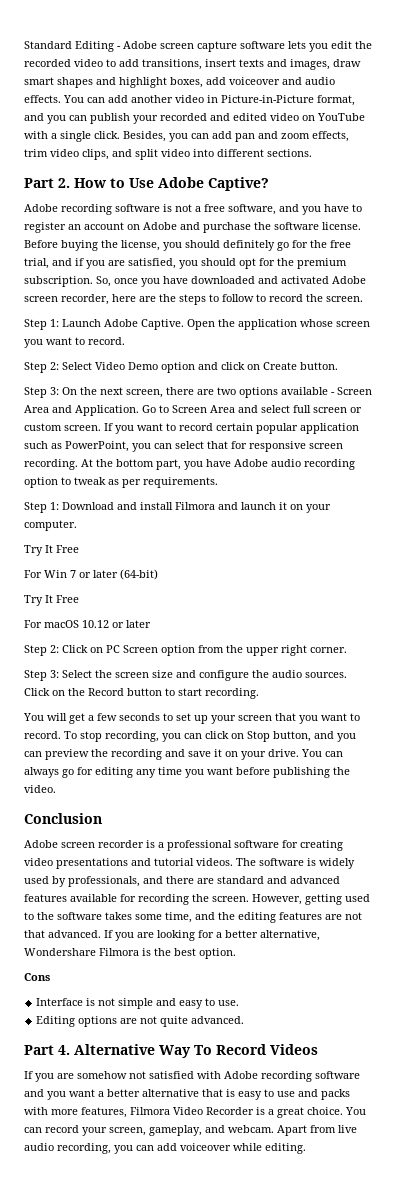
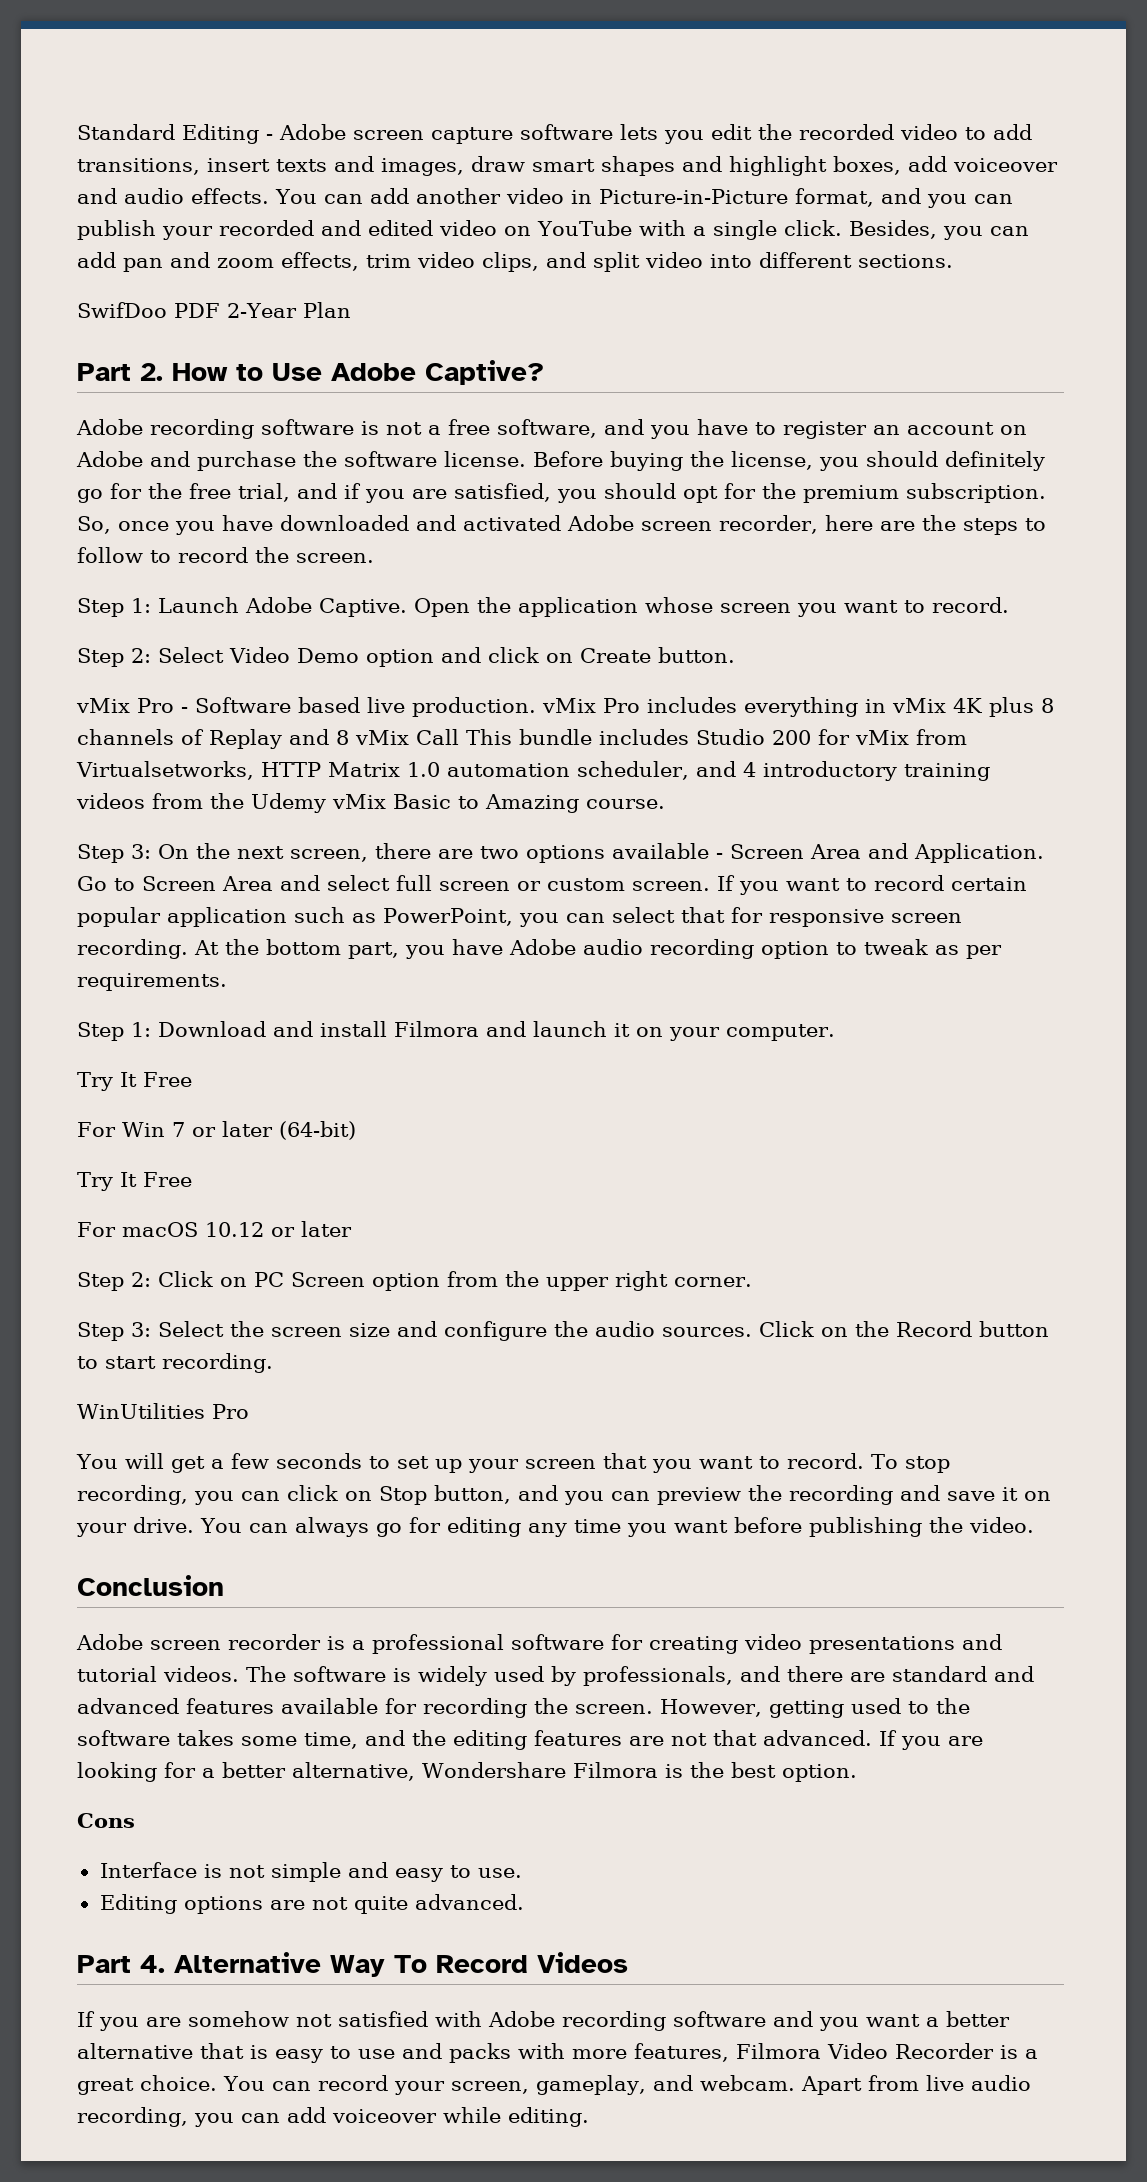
(312, 153) none -> [77,302,351,318] // SwifDoo PDF 2-Year Plan
(338, 366) none -> [76,697,1054,717] [77,729,967,749] [76,761,990,781] [76,793,665,813] // vMix Pro - Software based live production. vMix Pro includes everything in vMix 4K plus 8 channels of Replay and 8 vMix Call This bundle includes Studio 200 for vMix from Virtualsetworks, HTTP Matrix 1.0 automation scheduler, and 4 introductory training videos from the Udemy vMix Basic to Amazing course.
(259, 693) none -> [77,1403,249,1419] // WinUtilities Pro

